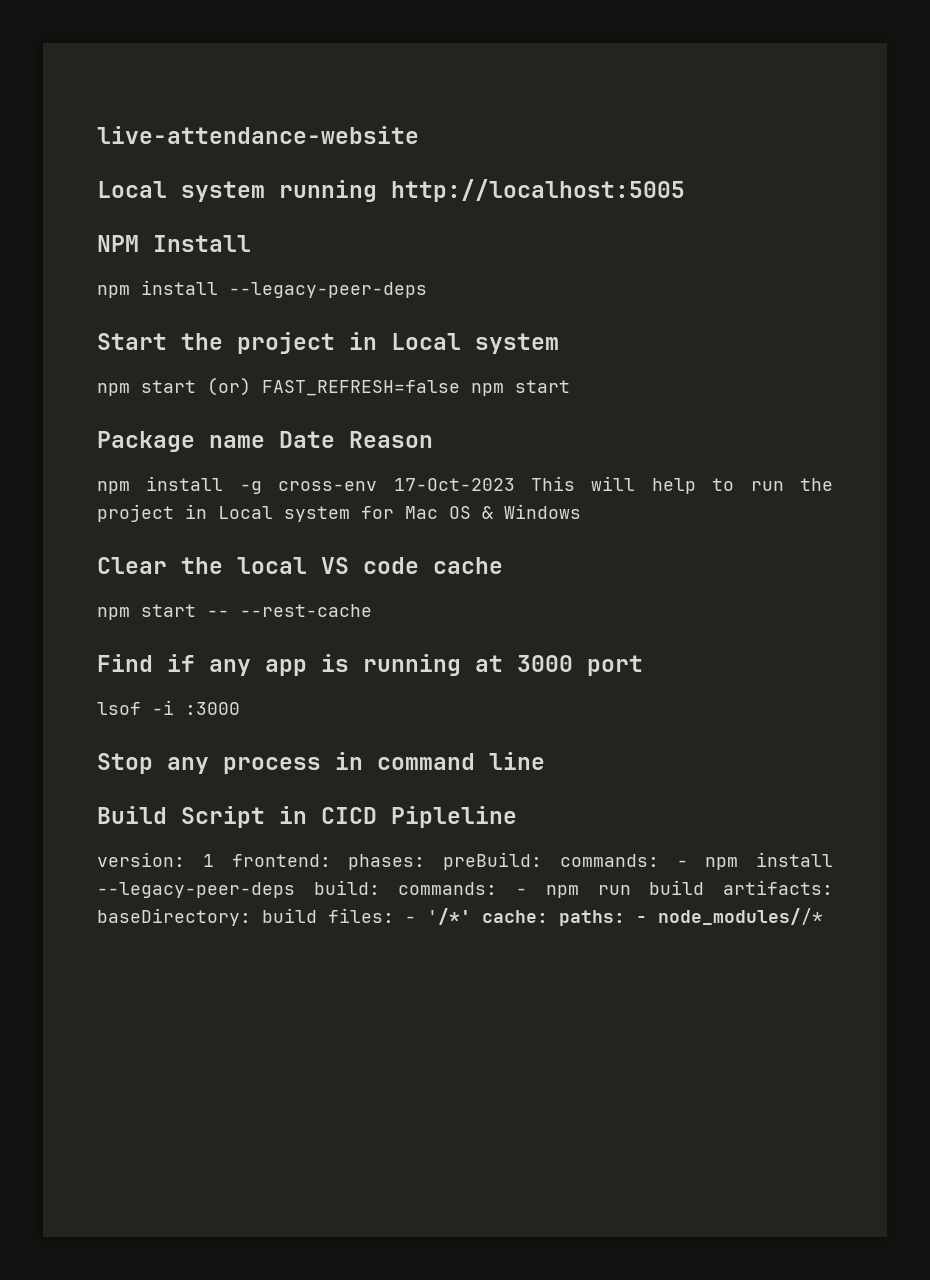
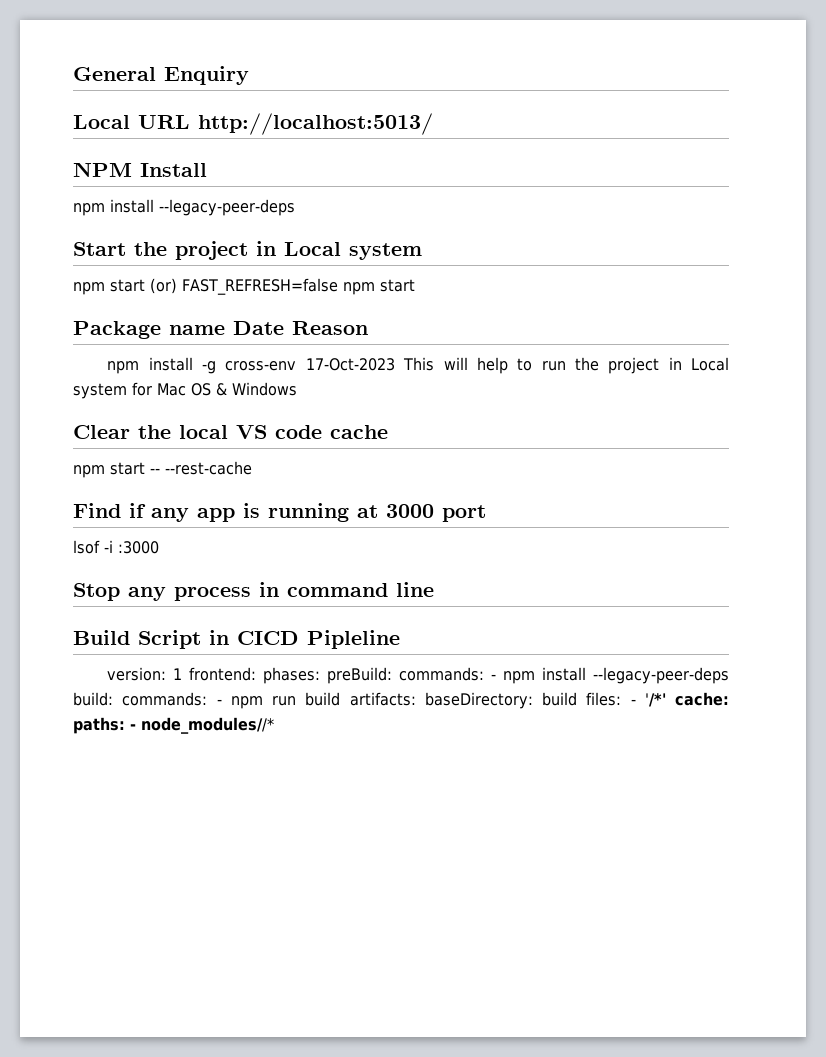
[97,126,419,144] [97,179,685,202] live-attendance-website // Local system running http://localhost:5005 -> [73,66,249,85] [73,113,433,135] General Enquiry // Local URL http://localhost:5013/

